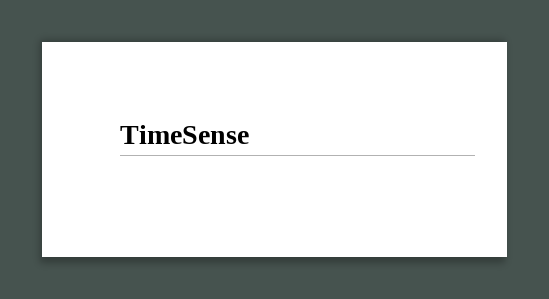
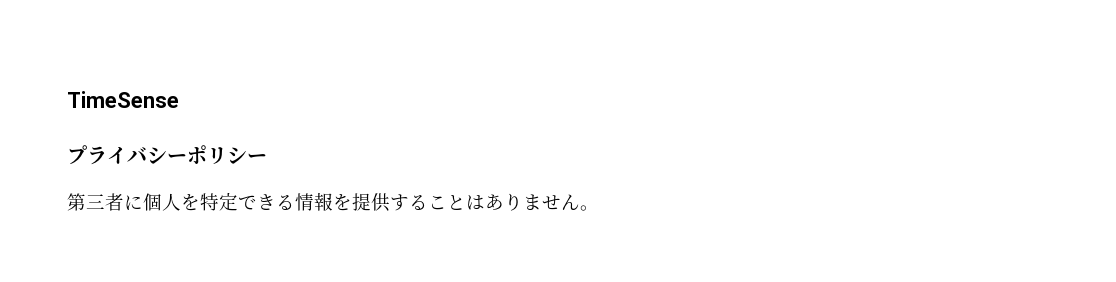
(249, 134) none -> [67,145,267,165] [67,192,599,212] // プライバシーポリシー // 第三者に個人を特定できる情報を提供することはありません。

